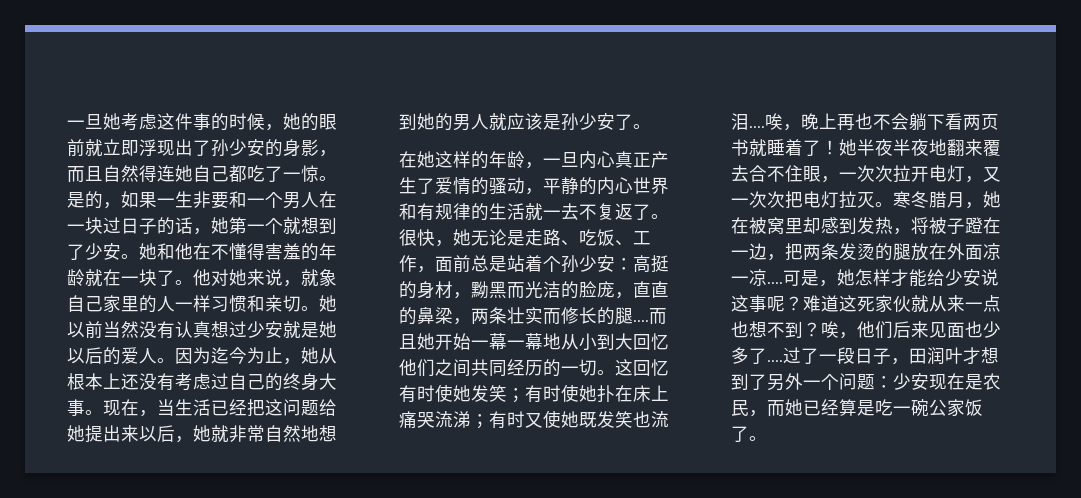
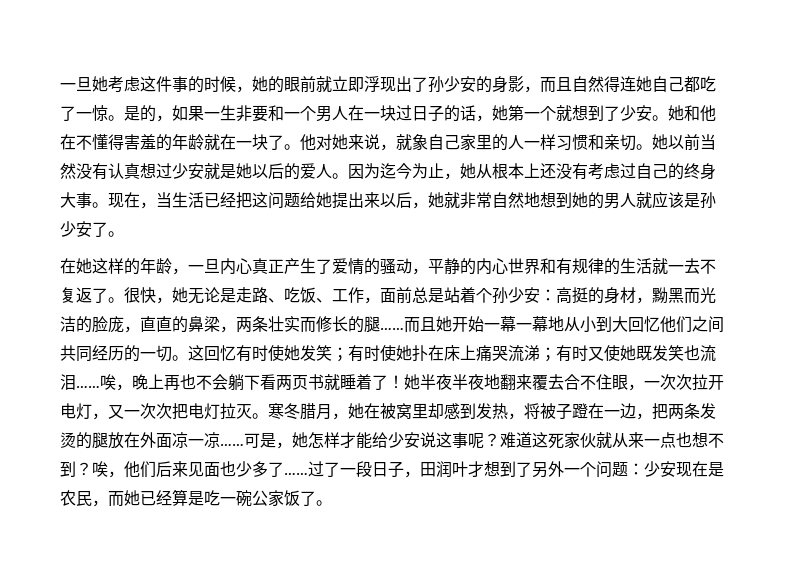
[633,320,649,322] .... -> [380,328,404,330] ……
[749,126,765,128] .... -> [76,386,100,388] ……
[767,282,783,284] .... -> [220,444,244,446] ……
[767,360,783,362] .... -> [284,473,308,475] ……

